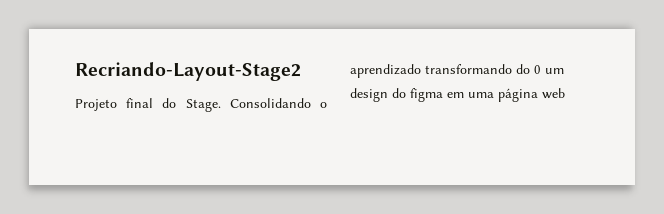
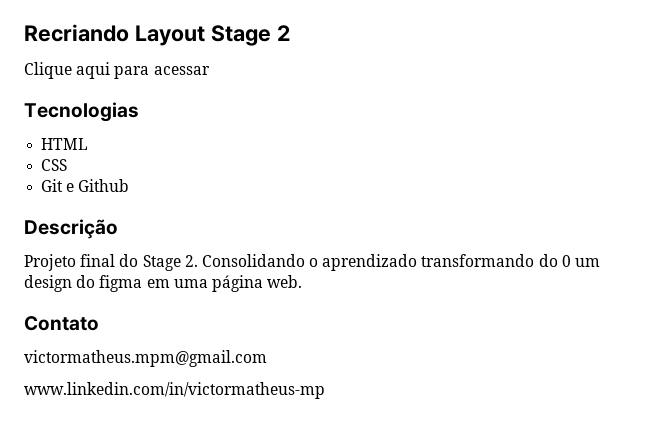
[75,62,301,81] Recriando-Layout-Stage2 -> [24,24,290,46] [24,62,210,79] [24,102,139,122] [41,138,89,150] [41,159,68,171] [41,179,130,192] [24,219,118,239] Recriando Layout Stage 2 // Clique aqui para acessar // Tecnologias // HTML // CSS // Git e Github // Descrição
[185,99,221,112] Stage. -> [142,255,198,271] Stage 2.
[542,88,565,99] web -> [267,275,303,288] [24,316,99,331] [24,350,267,367] [24,382,325,399] web. // Contato // victormatheus.mpm@gmail.com // www.linkedin.com/in/victormatheus-mp

